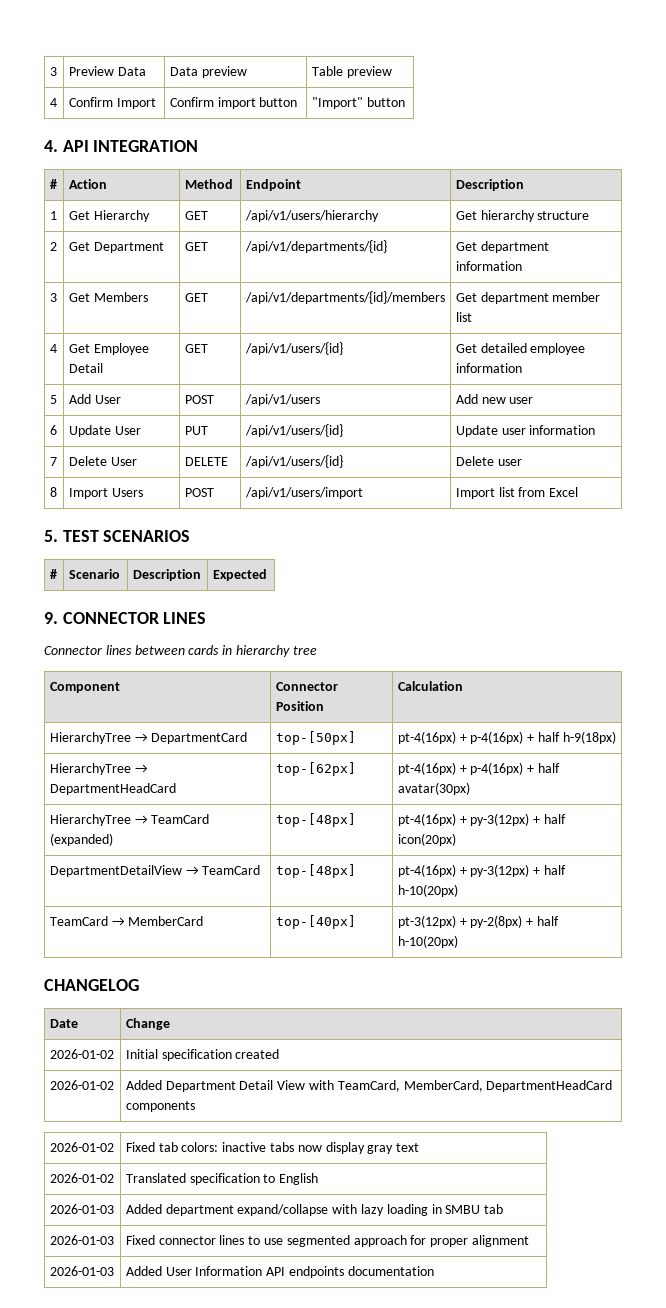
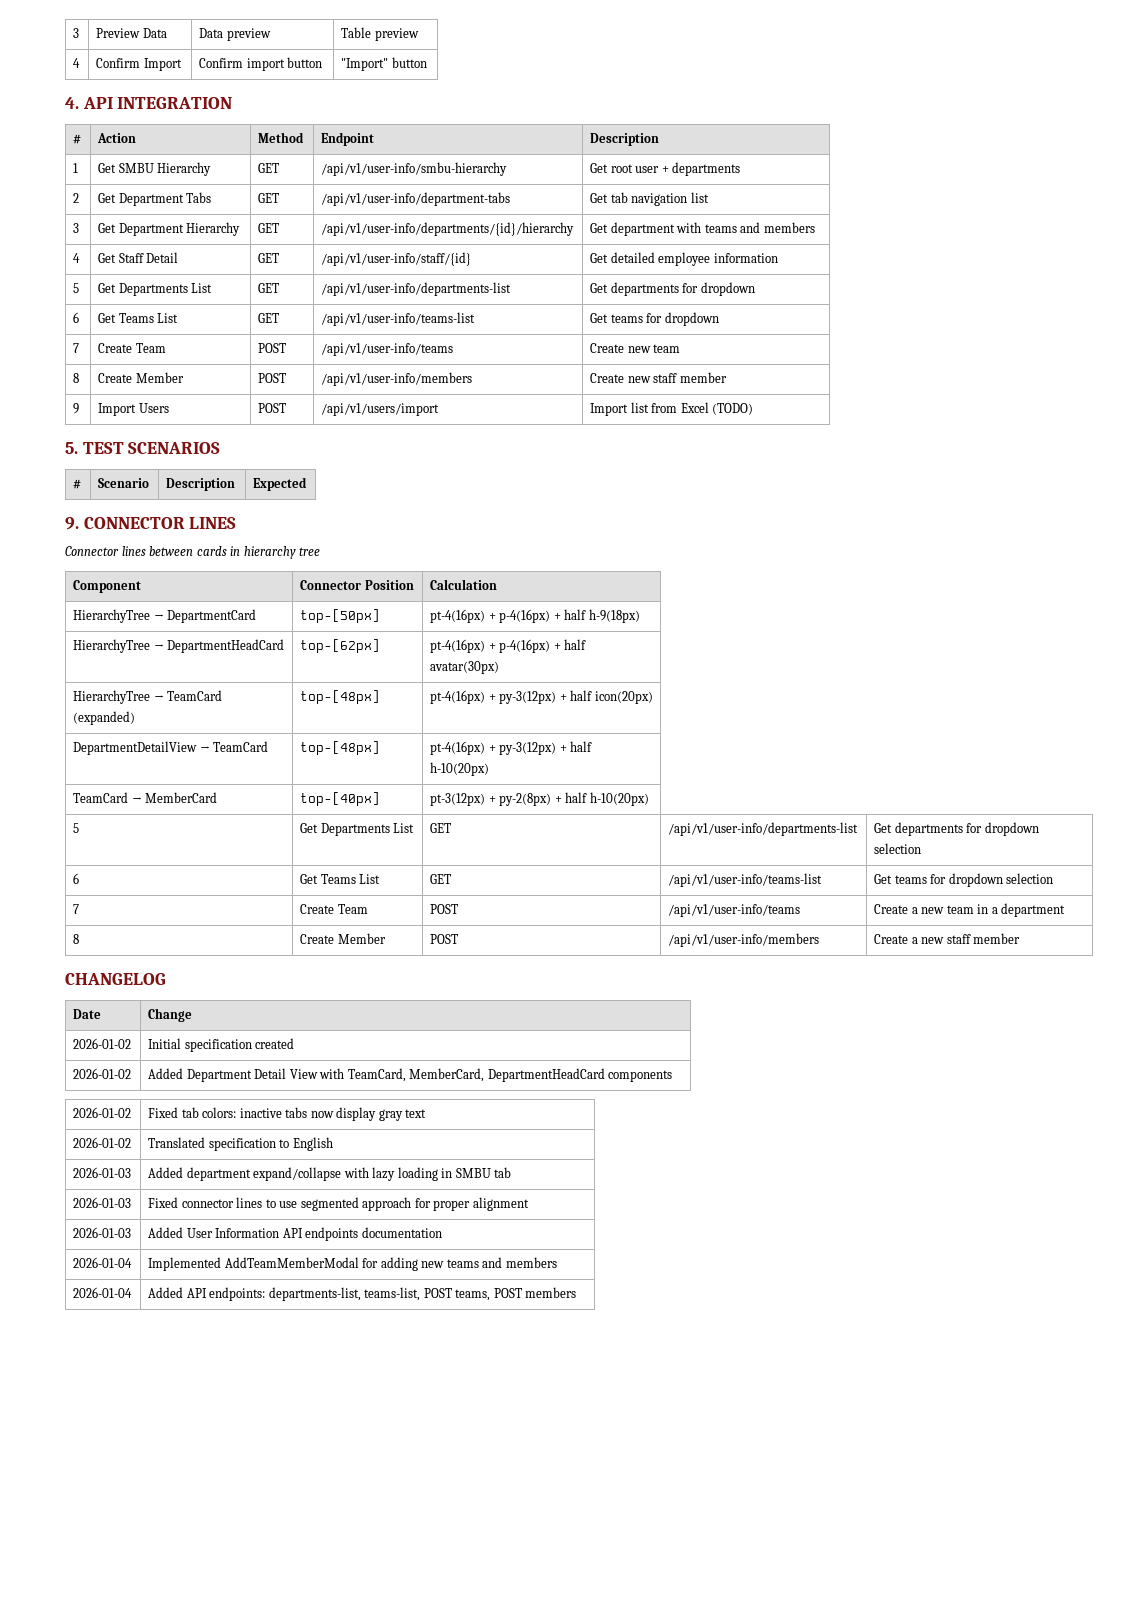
[93,210,150,222] [184,211,208,220] [244,210,379,222] [455,210,590,222] Hierarchy | GET | /api/v1/users/hierarchy | Get hierarchy structure -> [118,162,212,176] [258,163,280,173] [321,162,508,176] [590,162,741,176] SMBU Hierarchy | GET | /api/v1/user-info/smbu-hierarchy | Get root user + departments
[184,242,208,251] [244,240,387,253] [455,241,549,253] [455,261,522,271] | GET | /api/v1/departments/{id} | Get department information -> [186,192,212,203] [258,193,280,203] [321,192,511,206] [590,192,709,206] Tabs | GET | /api/v1/user-info/department-tabs | Get tab navigation list
[93,292,148,302] [184,293,208,302] [244,291,445,304] [455,292,601,304] [455,312,472,322] Members | GET | /api/v1/departments/{id}/members | Get department member list -> [118,222,241,236] [258,223,280,233] [321,222,575,236] [590,222,815,236] Department Hierarchy | GET | /api/v1/user-info/departments/{id}/hierarchy | Get department with teams and members
[93,343,149,355] Employee -> [118,253,144,263] Staff
[244,342,343,355] /api/v1/users/{id} -> [321,252,472,266] /api/v1/user-info/staff/{id}
[68,394,121,404] [184,395,214,404] [244,394,320,406] [455,394,534,404] [49,425,57,435] [68,425,141,437] [184,426,208,435] [244,424,343,437] [455,425,596,437] [49,457,57,466] [68,456,137,466] [184,457,228,466] [244,455,343,468] [455,456,522,466] [49,487,57,497] Add User | POST | /api/v1/users | Add new user // 6 | Update User | PUT | /api/v1/users/{id} | Update user information // 7 | Delete User | DELETE | /api/v1/users/{id} | Delete user // 8 -> [98,283,213,296] [258,283,280,293] [321,282,512,296] [590,282,755,296] [73,312,80,323] [98,313,179,323] [258,313,280,323] [321,312,476,326] [590,312,719,326] [73,343,80,353] [98,343,166,353] [258,343,287,353] [321,343,454,356] [590,343,681,353] [73,373,80,383] [98,372,184,383] [258,373,287,383] [321,372,473,386] [590,372,727,383] [73,403,80,414] Get Departments List | GET | /api/v1/user-info/departments-list | Get departments for dropdown // 6 | Get Teams List | GET | /api/v1/user-info/teams-list | Get teams for dropdown // 7 | Create Team | POST | /api/v1/user-info/teams | Create new team // 8 | Create Member | POST | /api/v1/user-info/members | Create new staff member // 9
(579, 492) none -> [712,403,754,415] (TODO)
(458, 941) none -> [73,823,80,833] [300,823,415,836] [430,823,452,833] [668,822,859,836] [874,822,1039,836] [874,843,922,854] [73,873,80,884] [300,874,381,884] [430,874,452,884] [668,873,823,887] [874,873,1054,887] [73,904,80,914] [300,904,368,914] [430,904,459,914] [668,904,801,917] [874,903,1066,917] [73,934,80,944] [300,933,386,944] [430,934,459,944] [668,933,820,947] [874,933,1021,944] // 5 | Get Departments List | GET | /api/v1/user-info/departments-list | Get departments for dropdown selection // 6 | Get Teams List | GET | /api/v1/user-info/teams-list | Get teams for dropdown selection // 7 | Create Team | POST | /api/v1/user-info/teams | Create a new team in a department // 8 | Create Member | POST | /api/v1/user-info/members | Create a new staff member
(434, 1271) none -> [73,1257,133,1268] [148,1257,557,1271] [73,1287,133,1298] [148,1287,577,1301] // 2026-01-04 | Implemented AddTeamMemberModal for adding new teams and members // 2026-01-04 | Added API endpoints: departments-list, teams-list, POST teams, POST members

